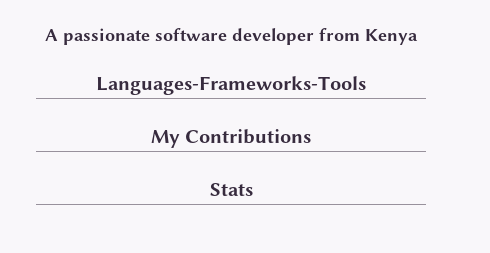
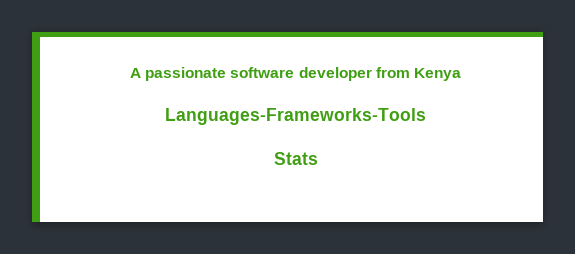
[150,129,312,148] // My Contributions -> (426, 116) none

